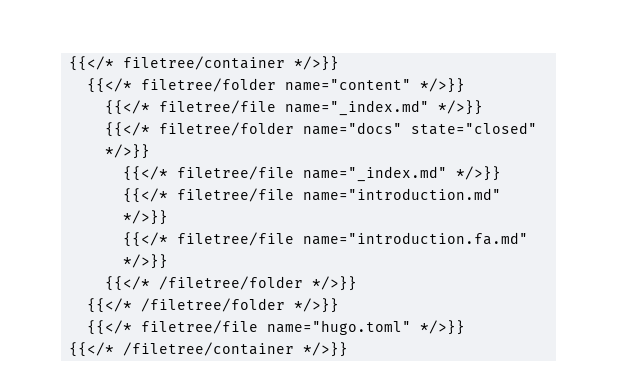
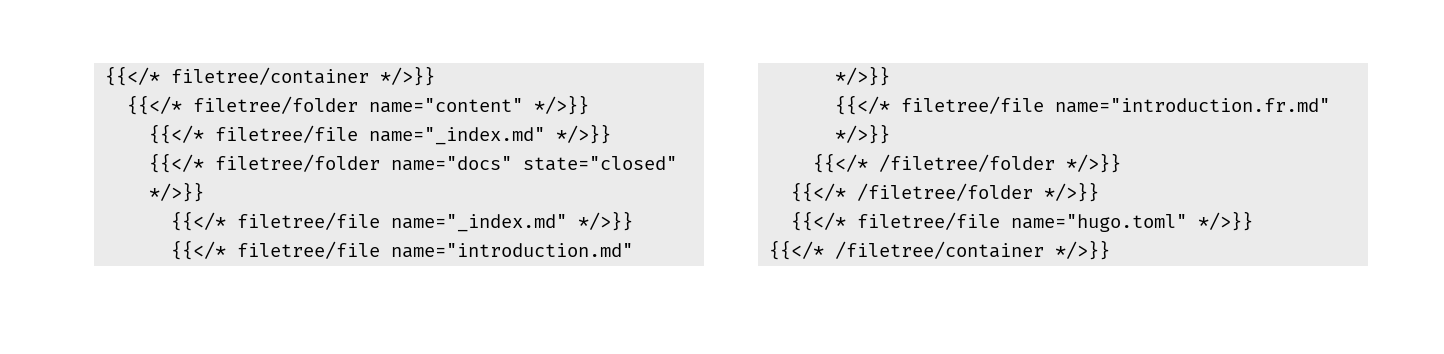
[303,232,529,245] name="introduction.fa.md" -> [1055,98,1331,113] name="introduction.fr.md"

